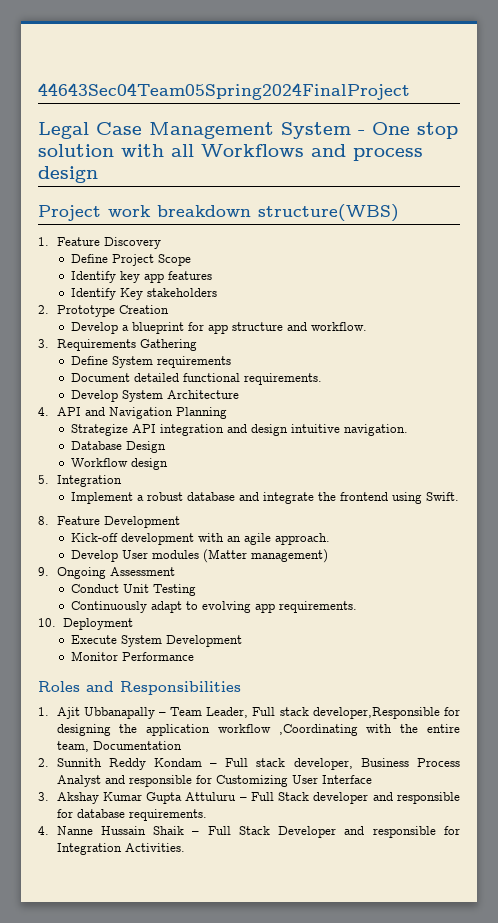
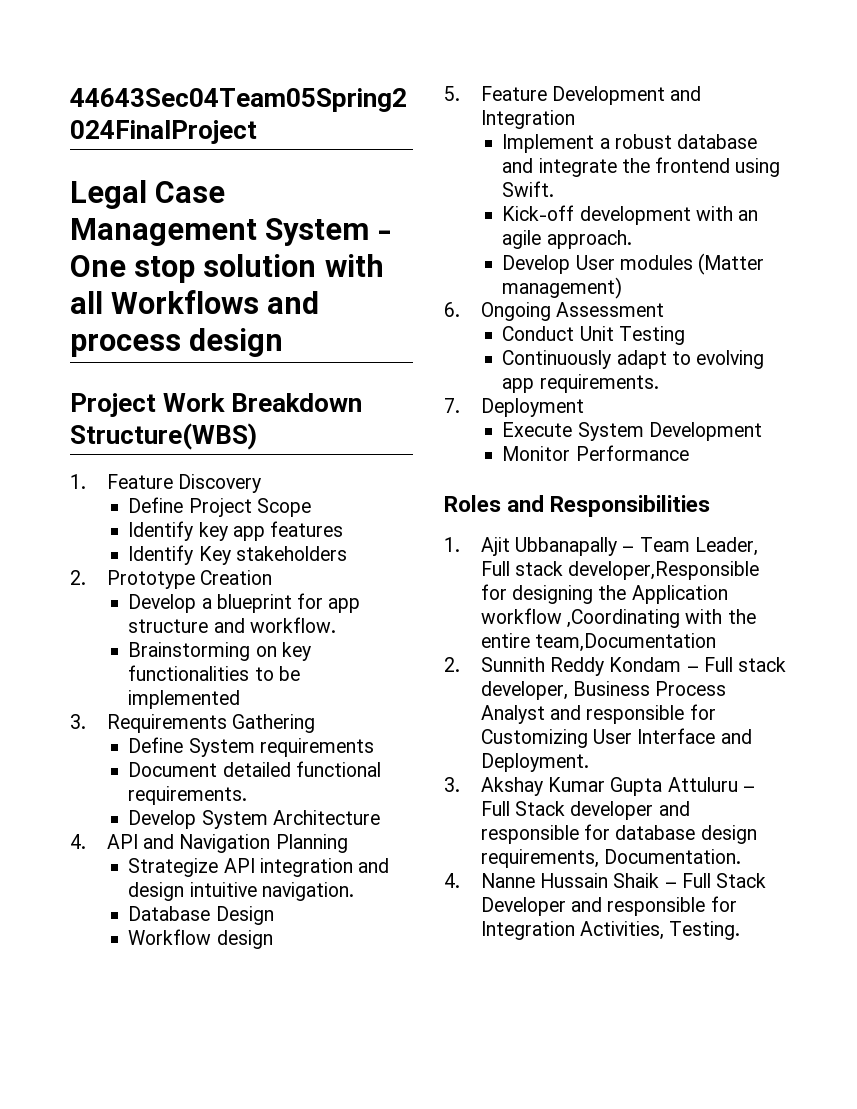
[108,204,399,222] work breakdown structure(WBS) -> [163,393,363,412] [70,423,257,450] Work Breakdown Structure(WBS)
(367, 326) none -> [128,642,311,661] [128,665,300,681] [128,690,241,709] // Brainstorming on key functionalities to be implemented
(49, 479) none -> [480,86,702,105] Feature Development and
[38,516,180,528] // 8. Feature Development -> (555, 189) none
[38,567,49,576] 9. -> [444,302,460,317] 6.
[38,618,56,627] 10. -> [444,398,460,413] 7.
[146,724,211,736] application -> [631,585,728,604] Application
[56,741,182,752] team, Documentation -> [535,633,717,652] team,Documentation
(372, 779) none -> [720,729,752,744] [480,753,589,772] and Deployment.
[128,809,207,821] requirements. -> [700,825,757,844] [480,849,742,868] design requirements, Documentation.
[124,843,185,852] Activities. -> [580,921,741,940] Activities, Testing.

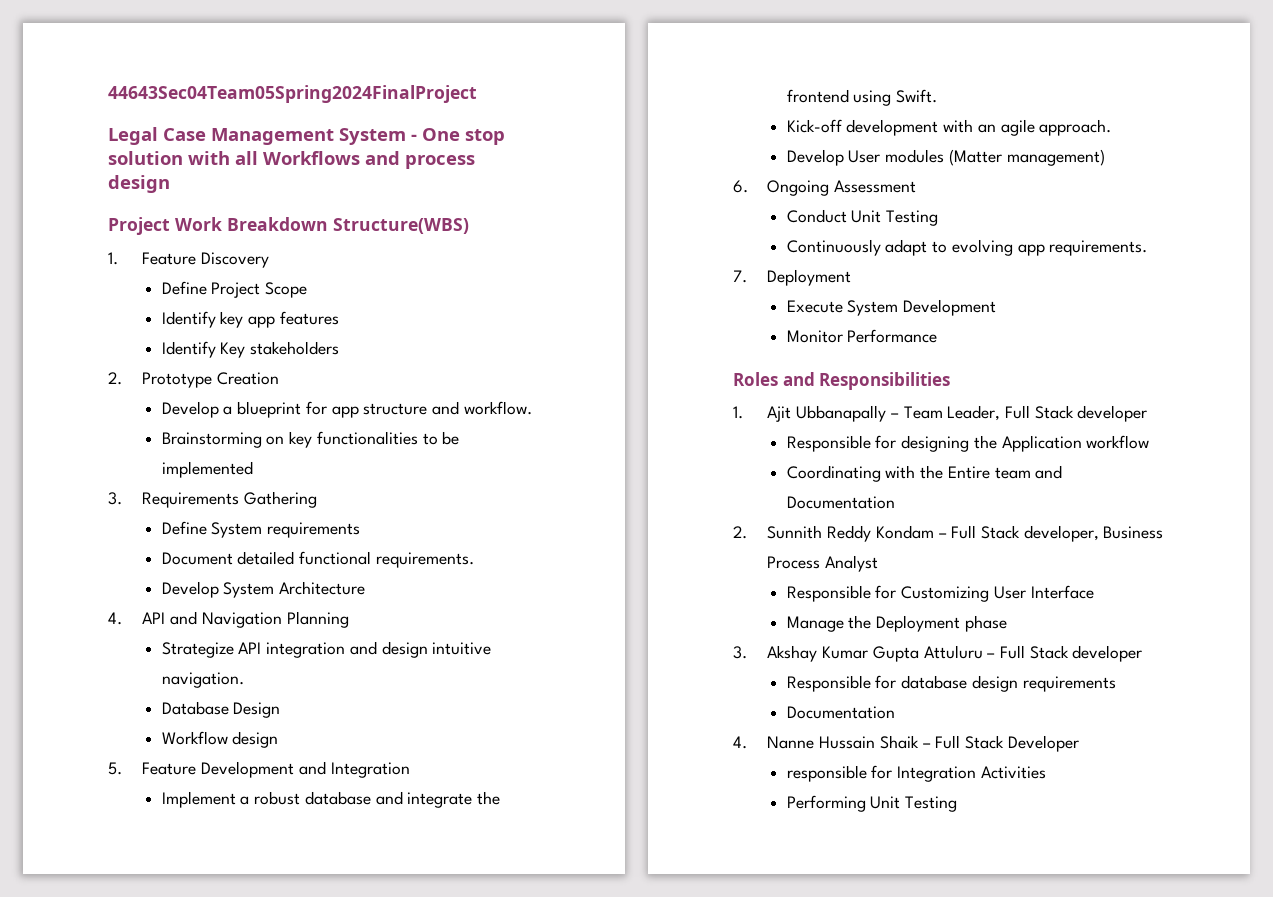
[515,561,760,580] stack developer,Responsible -> [1034,405,1148,422] [786,435,871,452] Stack developer // Responsible
[567,609,681,628] ,Coordinating -> [786,465,881,482] // Coordinating
[480,633,717,652] entire team,Documentation -> [947,465,1063,479] [786,496,895,509] Entire team and Documentation
[738,657,787,672] stack -> [980,525,1020,539] Stack
[550,705,685,724] and responsible -> [786,585,871,602] // Responsible
[720,729,752,744] [480,753,589,772] and Deployment. -> [786,615,1007,632] // Manage the Deployment phase
[658,801,690,816] [480,825,579,844] and responsible -> [786,675,871,692] // Responsible
[480,849,742,868] requirements, Documentation. -> [1022,676,1116,692] [786,706,895,719] requirements // Documentation
[571,897,603,912] and -> (1079, 743) //
[580,921,741,940] Activities, Testing. -> [980,766,1046,779] [786,795,958,812] Activities // Performing Unit Testing

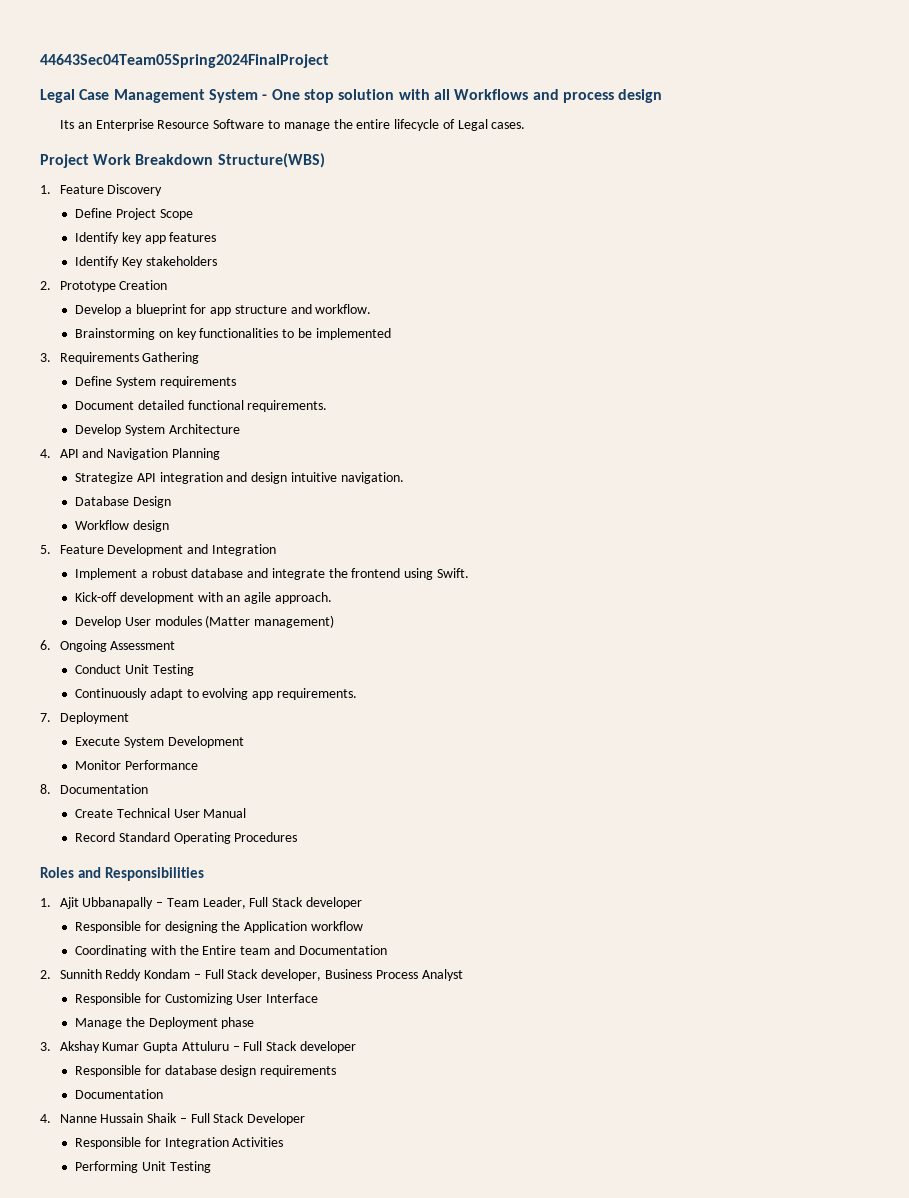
(170, 184) none -> [60,119,526,131] // Its an Enterprise Resource Software to manage the entire lifecycle of Legal cases.
(938, 336) none -> [40,784,148,794] [74,808,247,818] [74,832,298,844] // 8. Documentation // Create Technical User Manual // Record Standard Operating Procedures
[786,765,867,782] responsible -> [74,1137,141,1149] Responsible

